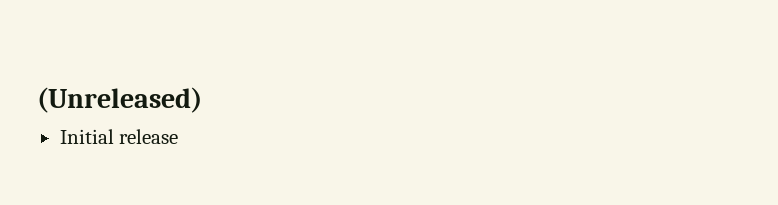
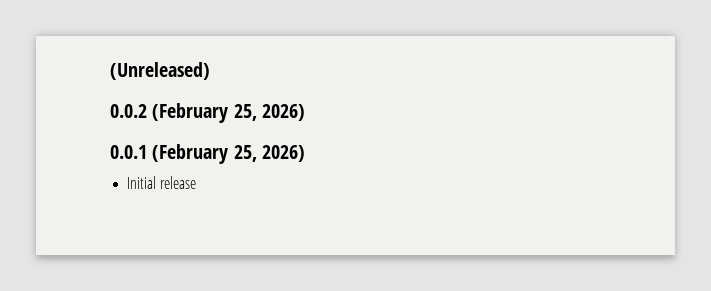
(202, 100) none -> [110,103,305,123] [110,144,305,164] // 0.0.2 (February 25, 2026) // 0.0.1 (February 25, 2026)

